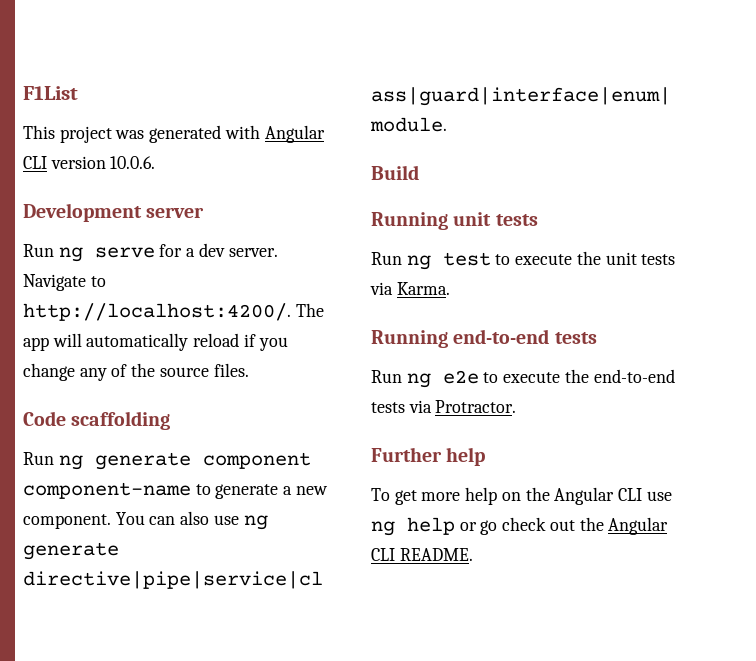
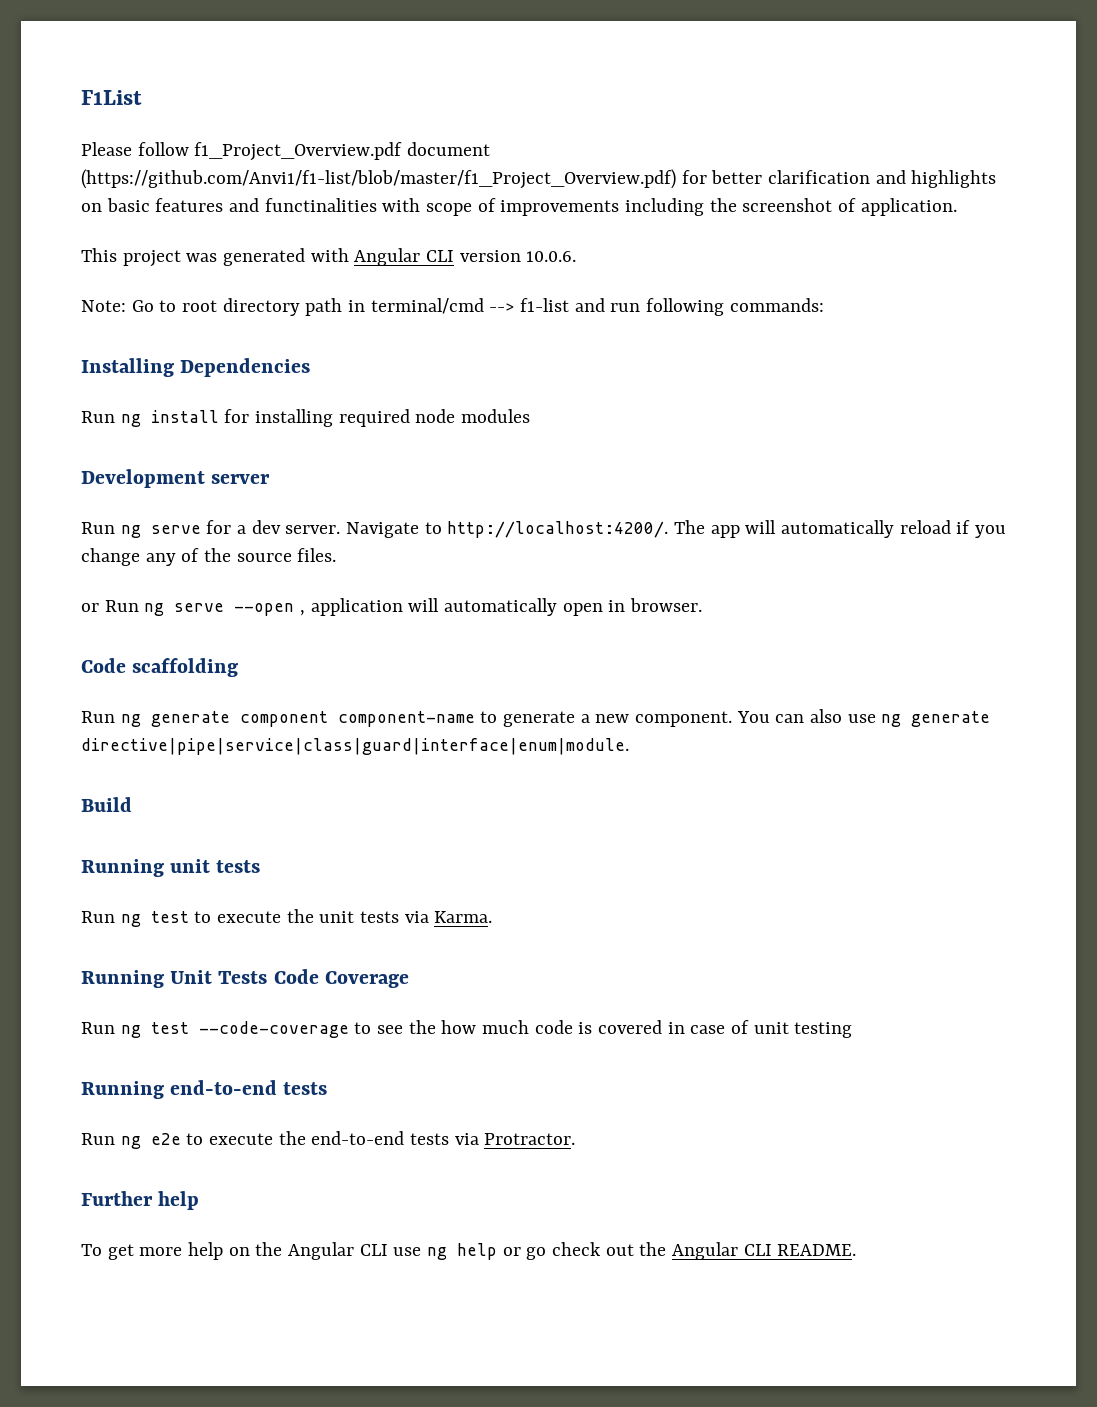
(78, 93) none -> [81,142,491,161] [81,169,997,189] [81,198,957,216] // Please follow f1_Project_Overview.pdf document (https://github.com/Anvi1/f1-list/blob/master/f1_Project_Overview.pdf) for better clarification and highlights on basic features and functinalities with scope of improvements including the screenshot of application.
(156, 162) none -> [81,298,824,316] [81,358,311,377] [81,409,531,427] // Note: Go to root directory path in terminal/cmd --> f1-list and run following commands: // Installing Dependencies // Run ng install for installing required node modules
(249, 370) none -> [81,598,703,616] // or Run ng serve --open , application will automatically open in browser.
(450, 288) none -> [81,969,409,988] [81,1020,853,1038] // Running Unit Tests Code Coverage // Run ng test --code-coverage to see the how much code is covered in case of unit testing

